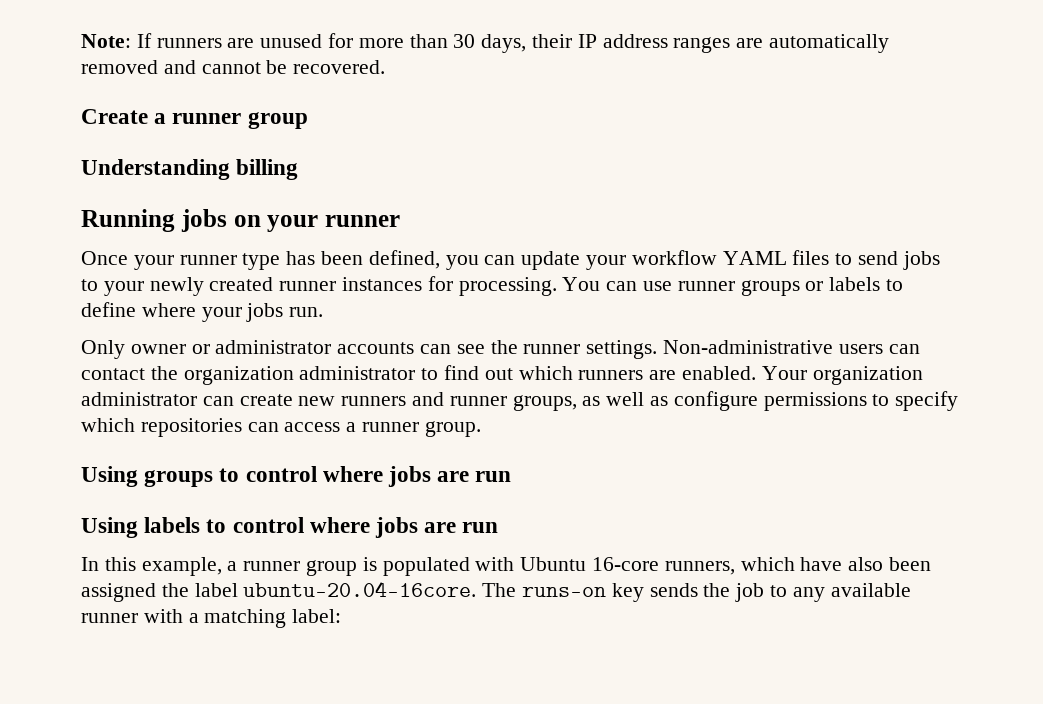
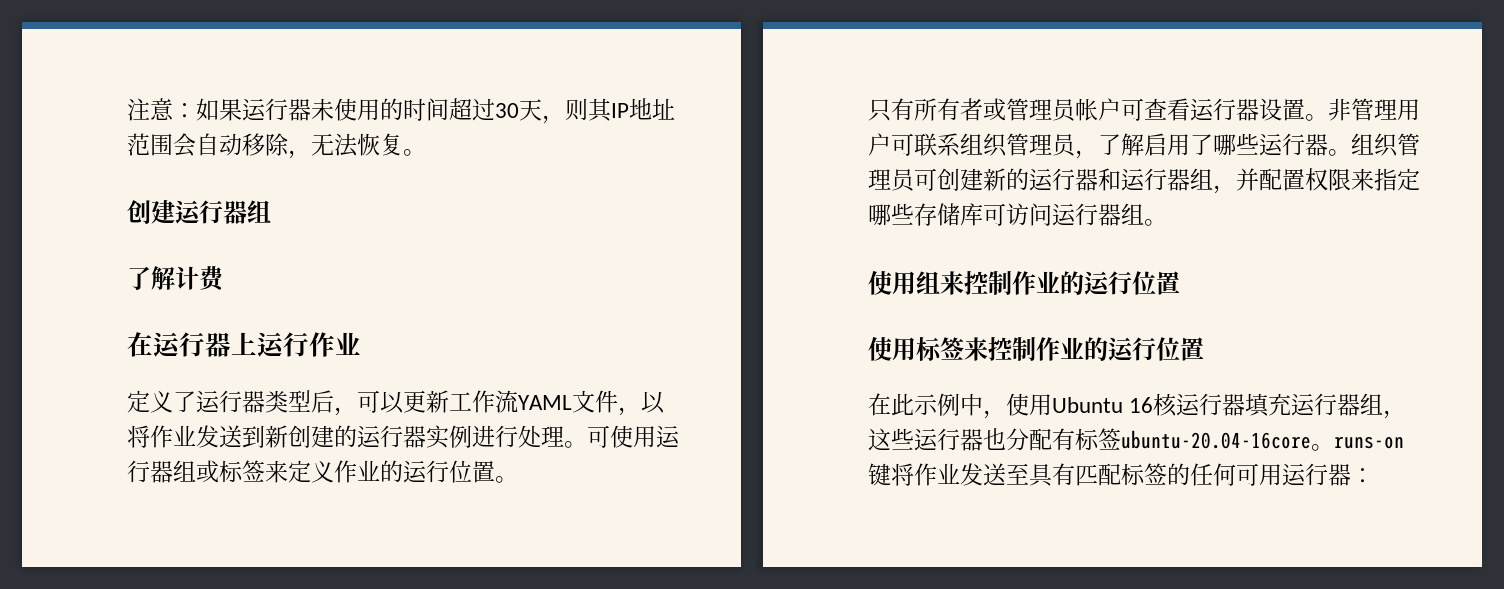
[81,33,890,53] [81,60,386,74] [81,109,308,129] [81,159,299,180] [81,209,400,232] [81,250,940,270] [81,276,904,296] [81,302,324,322] [81,340,920,359] [81,365,923,385] [81,391,959,411] [81,418,481,437] [81,466,512,487] [81,517,499,538] [81,557,932,576] [81,581,911,602] [81,609,342,628] Note: If runners are unused for more than 30 days, their IP address ranges are automatically removed and cannot be recovered. // Create a runner group // Understanding billing // Running jobs on your runner // Once your runner type has been defined, you can update your workflow YAML files to send jobs to your newly created runner instances for processing. You can use runner groups or labels to define where your jobs run. // Only owner or administrator accounts can see the runner settings. Non-administrative users can contact the organization administrator to find out which runners are enabled. Your organization administrator can create new runners and runner groups, as well as configure permissions to specify which repositories can access a runner group. // Using groups to control where jobs are run // Using labels to control where jobs are run // In this example, a runner group is populated with Ubuntu 16-core runners, which have also been assigned the label ubuntu-20.04-16core. The runs-on key sends the job to any available runner with a matching label: -> [127,98,675,124] [127,133,426,159] [127,200,271,224] [127,266,225,291] [127,332,361,357] [127,390,665,416] [127,425,680,449] [127,460,518,483] [868,98,1420,122] [868,133,1420,159] [868,168,1420,194] [868,203,1167,226] [868,270,1180,295] [868,336,1204,361] [868,393,1407,419] [868,428,1404,451] [868,463,1374,487] 注意：如果运行器未使用的时间超过30天，则其IP地址范围会自动移除，无法恢复。 // 创建运行器组 // 了解计费 // 在运行器上运行作业 // 定义了运行器类型后，可以更新工作流YAML文件，以将作业发送到新创建的运行器实例进行处理。可使用运行器组或标签来定义作业的运行位置。 // 只有所有者或管理员帐户可查看运行器设置。非管理用户可联系组织管理员，了解启用了哪些运行器。组织管理员可创建新的运行器和运行器组，并配置权限来指定哪些存储库可访问运行器组。 // 使用组来控制作业的运行位置 // 使用标签来控制作业的运行位置 // 在此示例中，使用Ubuntu 16核运行器填充运行器组，这些运行器也分配有标签ubuntu-20.04-16core。runs-on键将作业发送至具有匹配标签的任何可用运行器：

